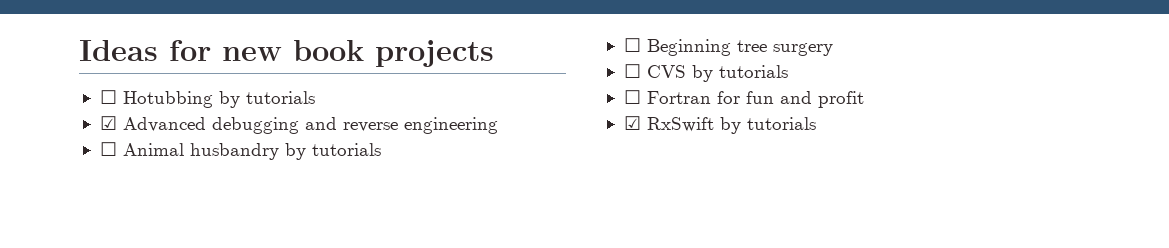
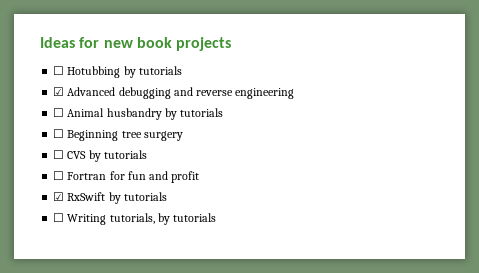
(816, 123) none -> [53,213,217,225] // ☐ Writing tutorials, by tutorials

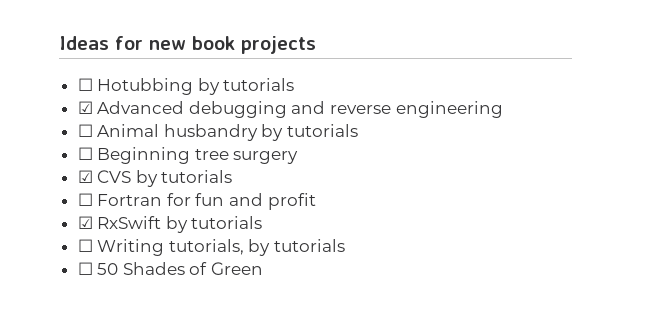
[53,150,65,159] ☐ -> [77,170,93,183] ☑
(217, 217) none -> [77,262,264,275] // ☐ 50 Shades of Green

